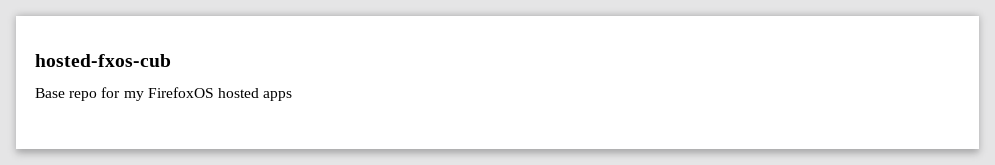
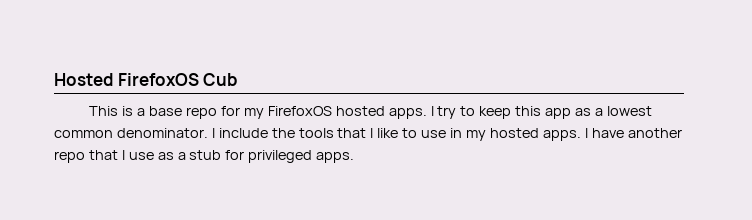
[35,54,171,67] [35,88,65,98] hosted-fxos-cub // Base -> [54,73,238,86] [89,106,183,116] Hosted FirefoxOS Cub // This is a base
[263,91,293,101] apps -> [388,106,652,119] [54,128,682,141] [54,150,355,163] apps. I try to keep this app as a lowest common denominator. I include the tools that I like to use in my hosted apps. I have another repo that I use as a stub for privileged apps.

